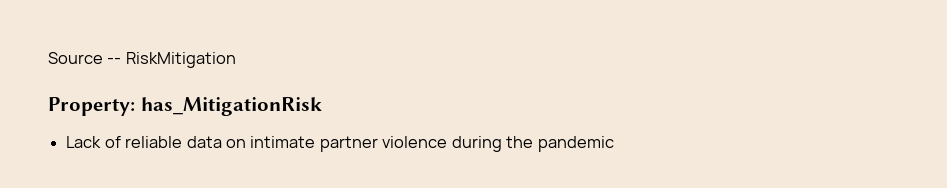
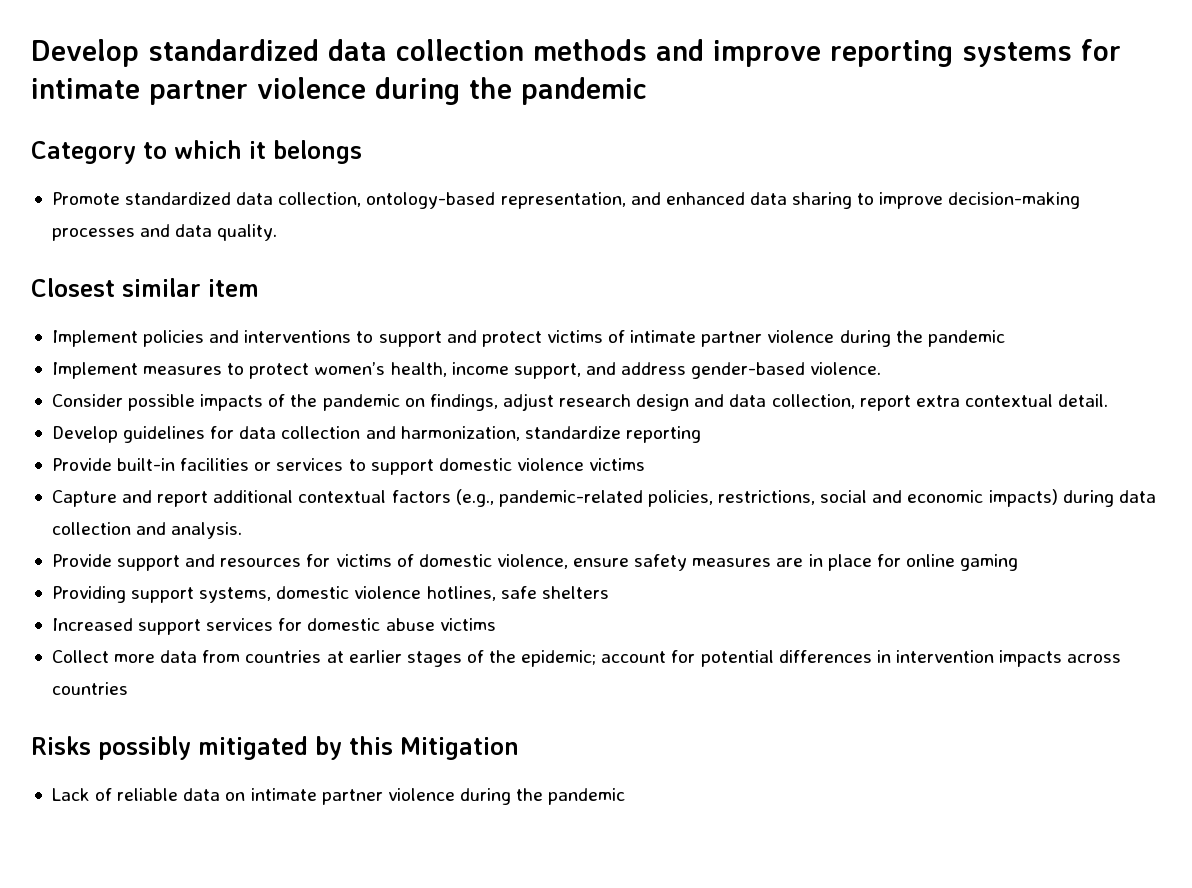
[48,52,236,68] [48,97,322,116] Source -- RiskMitigation // Property: has_MitigationRisk -> [31,39,1121,67] [31,77,647,105] [31,140,362,164] [51,192,1081,209] [51,224,278,241] [31,278,259,297] [51,330,1005,347] [51,362,882,379] [51,393,1109,411] [51,426,701,443] [51,458,646,475] [51,489,1156,507] [51,522,243,539] [51,554,1019,571] [51,586,609,603] [51,618,496,635] [51,650,1122,667] [51,682,128,695] [31,736,519,760] Develop standardized data collection methods and improve reporting systems for intimate partner violence during the pandemic // Category to which it belongs // Promote standardized data collection, ontology-based representation, and enhanced data sharing to improve decision-making processes and data quality. // Closest similar item // Implement policies and interventions to support and protect victims of intimate partner violence during the pandemic // Implement measures to protect women’s health, income support, and address gender-based violence. // Consider possible impacts of the pandemic on findings, adjust research design and data collection, report extra contextual detail. // Develop guidelines for data collection and harmonization, standardize reporting // Provide built-in facilities or services to support domestic violence victims // Capture and report additional contextual factors (e.g., pandemic-related policies, restrictions, social and economic impacts) during data collection and analysis. // Provide support and resources for victims of domestic violence, ensure safety measures are in place for online gaming // Providing support systems, domestic violence hotlines, safe shelters // Increased support services for domestic abuse victims // Collect more data from countries at earlier stages of the epidemic; account for potential differences in intervention impacts across countries // Risks possibly mitigated by this Mitigation

